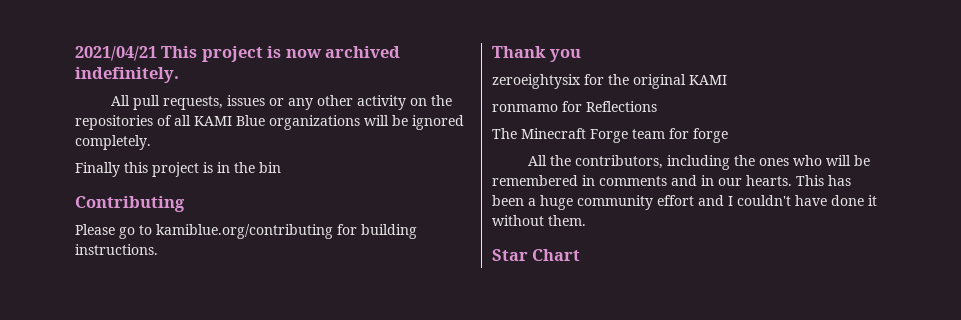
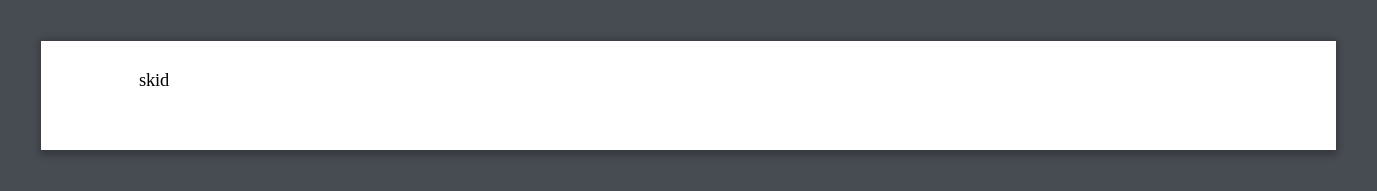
[75,46,401,62] [75,67,179,83] [111,95,453,110] [75,115,464,130] [75,135,151,150] [75,162,281,177] [75,196,185,212] [75,224,417,239] [75,244,158,255] [492,46,582,62] [492,74,727,89] [492,101,657,112] [492,128,728,143] [528,155,871,170] [492,175,851,186] [492,195,877,210] [492,215,586,226] [492,249,581,261] 2021/04/21 This project is now archived indefinitely. // All pull requests, issues or any other activity on the repositories of all KAMI Blue organizations will be ignored completely. // Finally this project is in the bin // Contributing // Please go to kamiblue.org/contributing for building instructions. // Thank you // zeroeightysix for the original KAMI // ronmamo for Reflections // The Minecraft Forge team for forge // All the contributors, including the ones who will be remembered in comments and in our hearts. This has been a huge community effort and I couldn't have done it without them. // Star Chart -> [139,73,170,86] skid

